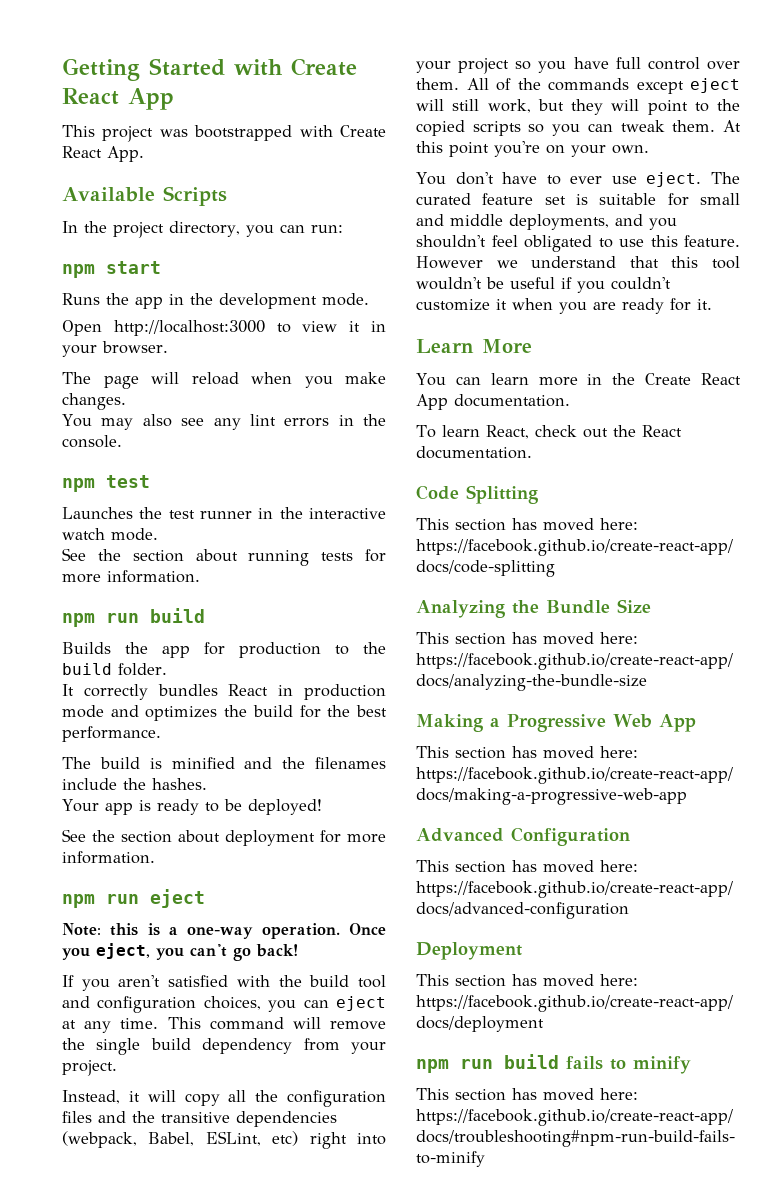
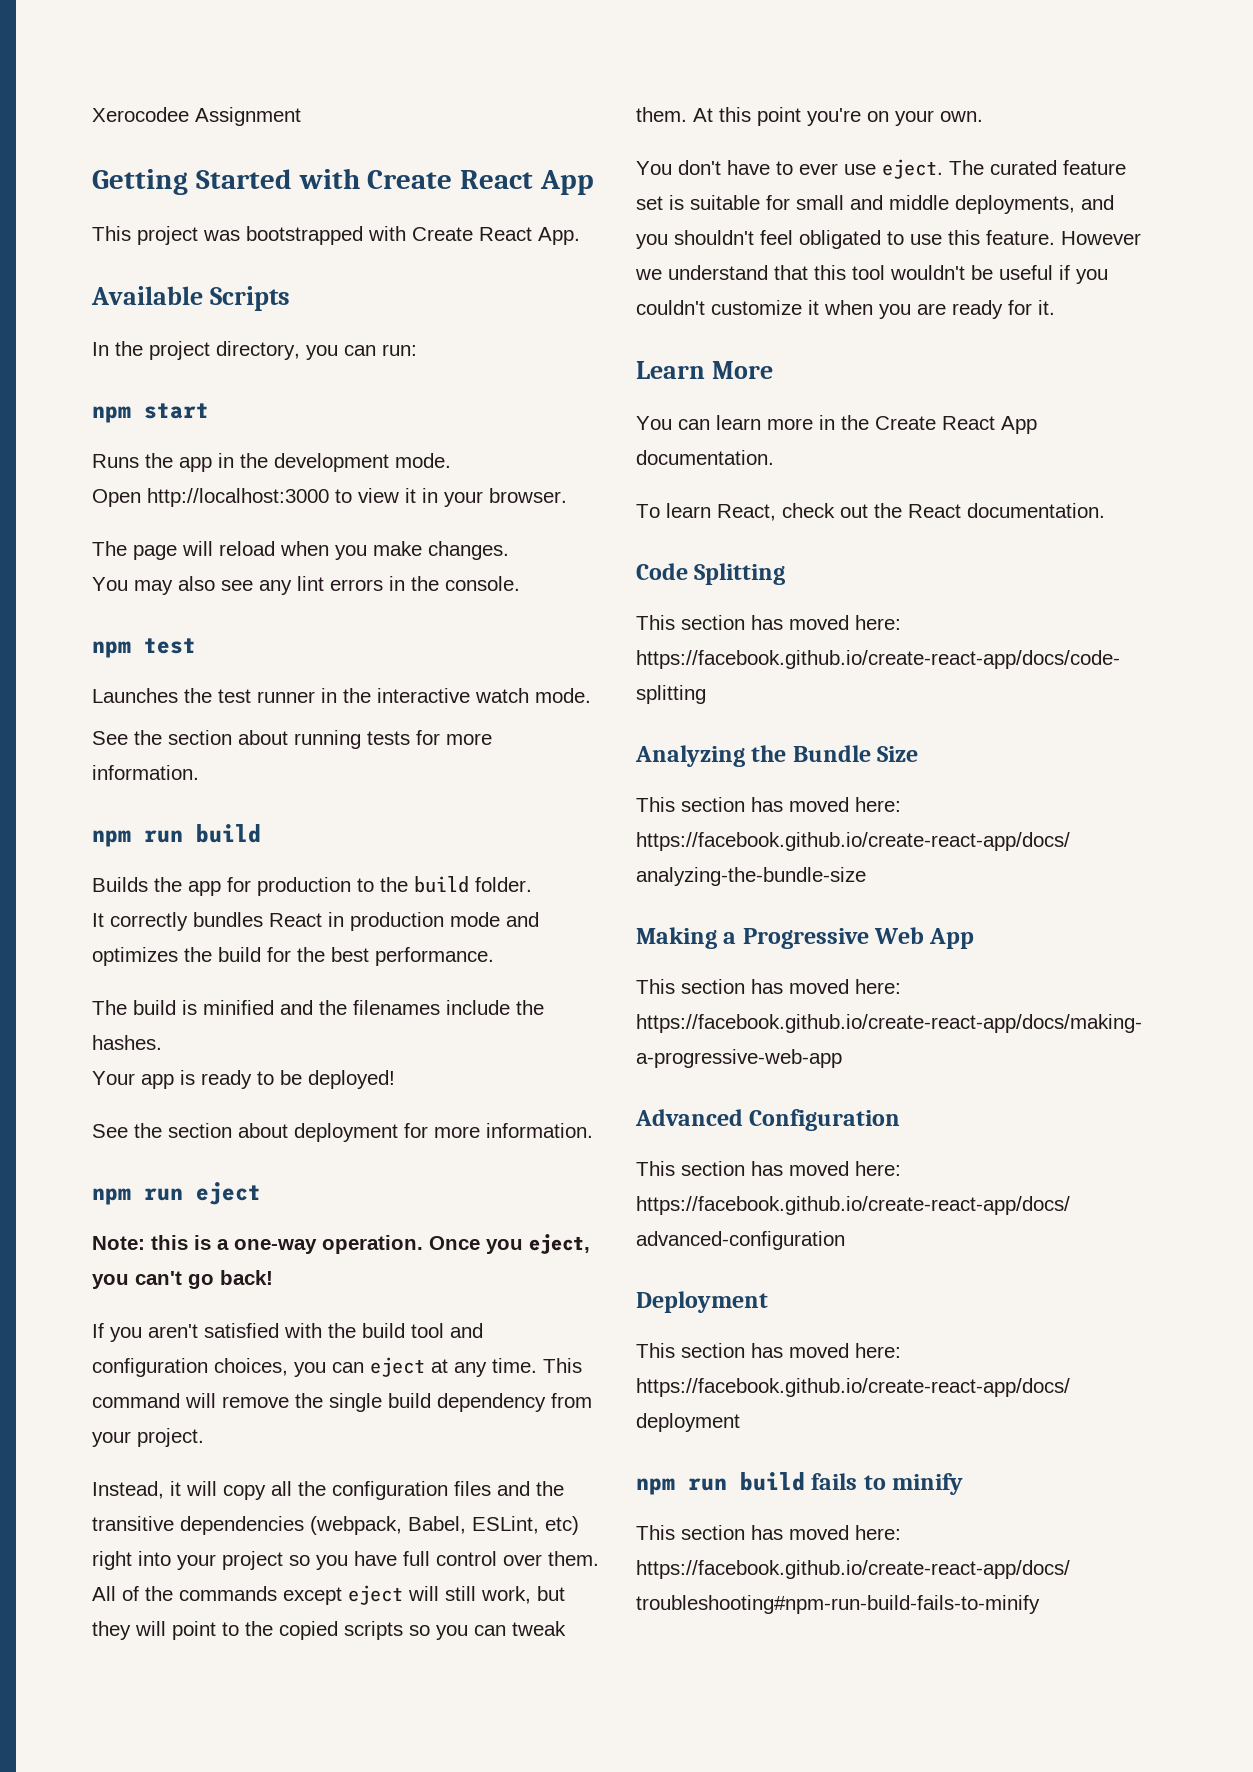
(62, 69) none -> [92,107,301,126] Xerocodee Assignment //

